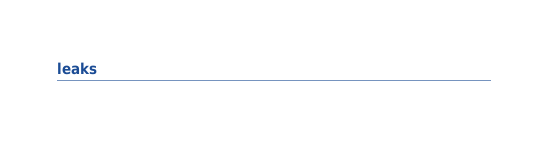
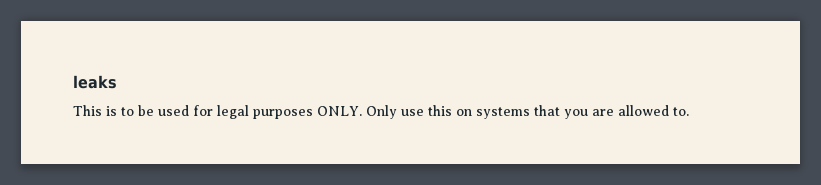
(97, 68) none -> [73,105,689,119] // This is to be used for legal purposes ONLY. Only use this on systems that you are allowed to.

